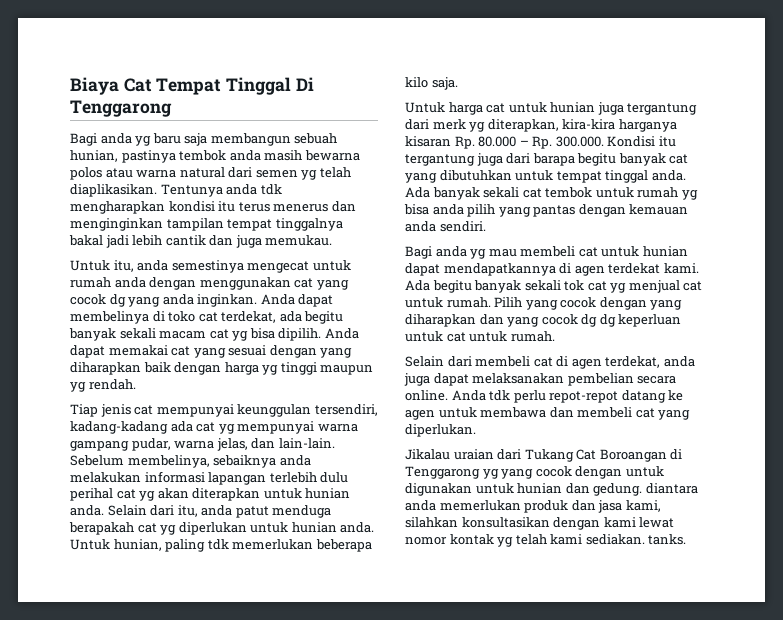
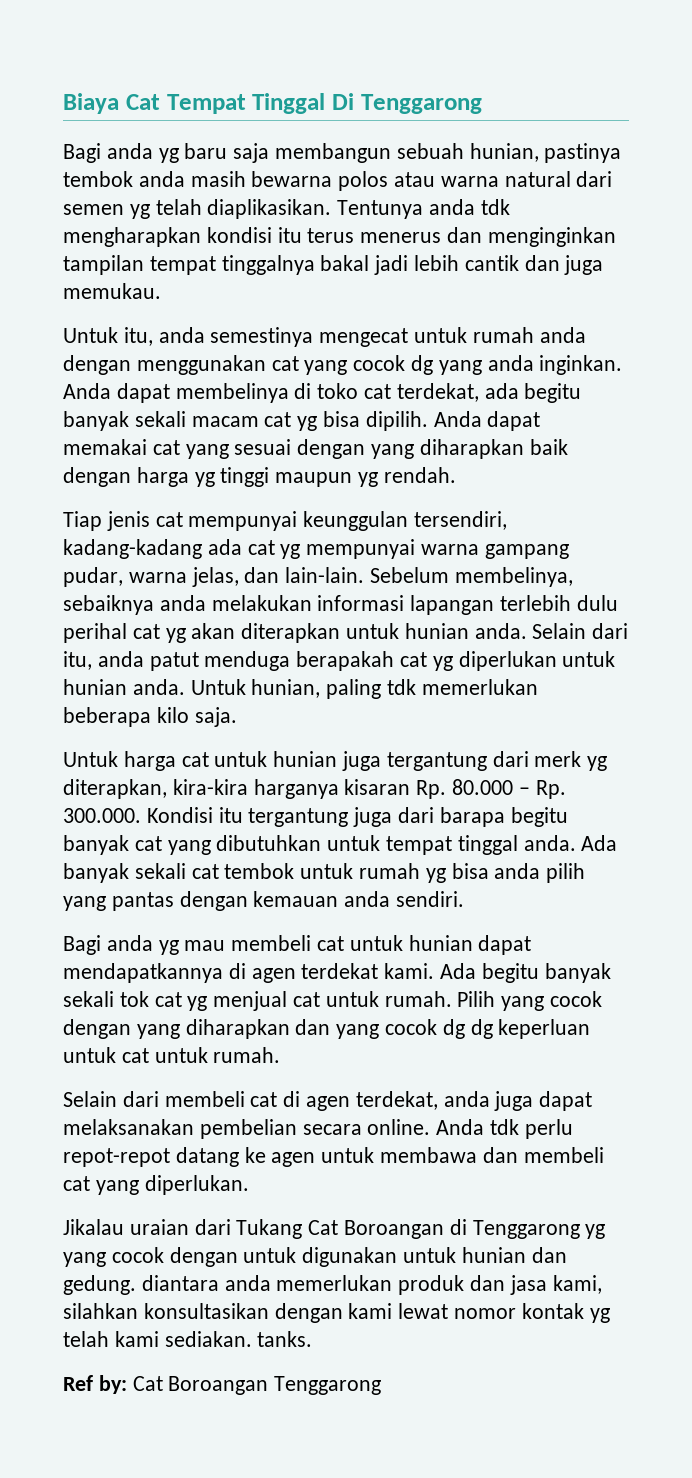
(687, 539) none -> [63,1375,382,1395] // Ref by: Cat Boroangan Tenggarong

